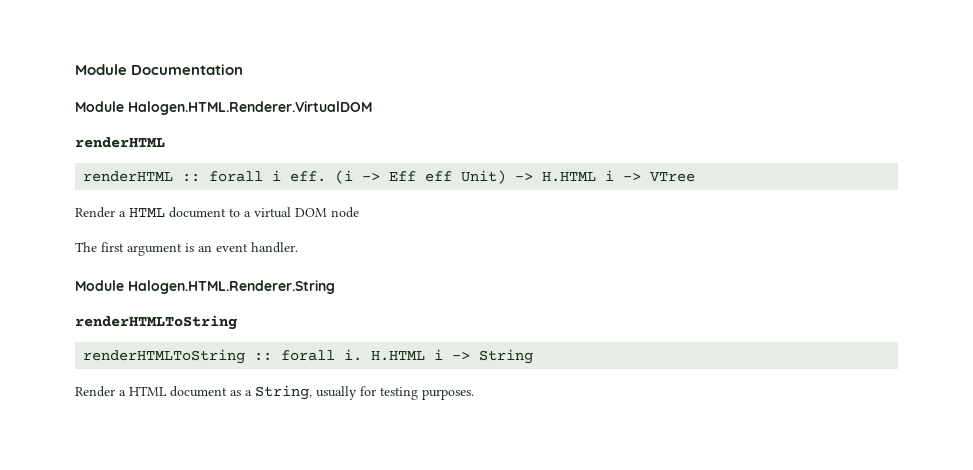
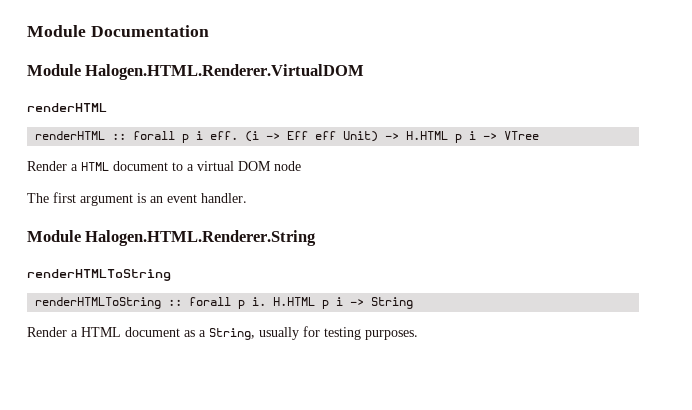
(264, 176) none -> [182,134,190,143] p
(597, 177) none -> [455,134,463,143] p
(336, 355) none -> [238,300,246,309] p
(426, 356) none -> [322,300,330,309] p

